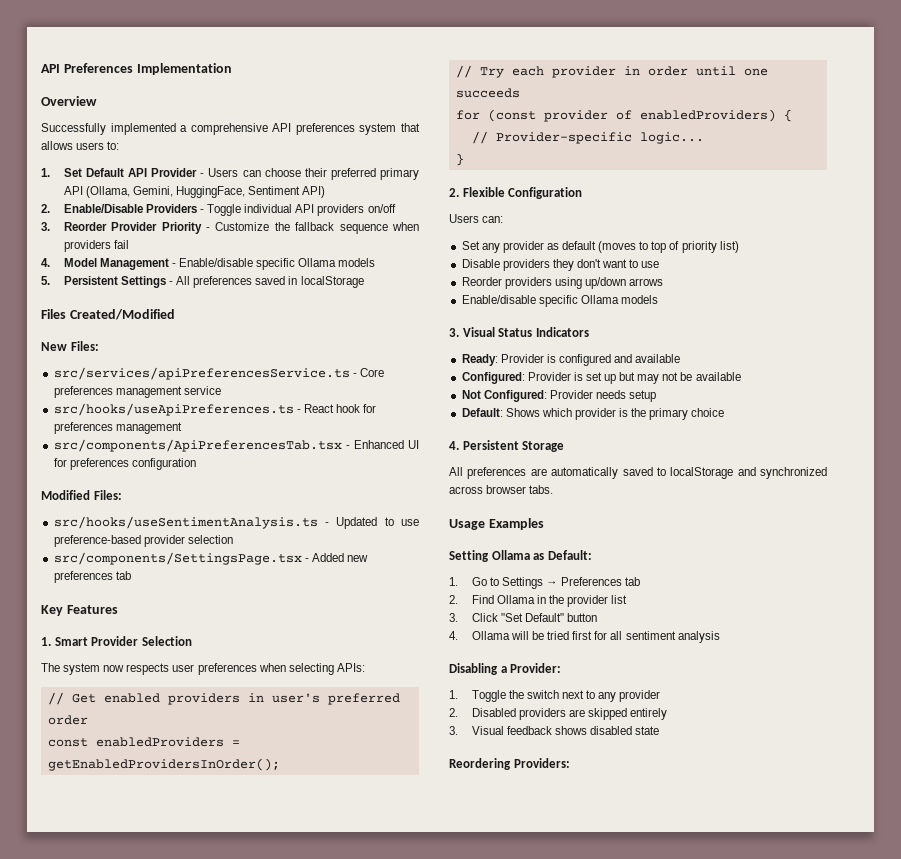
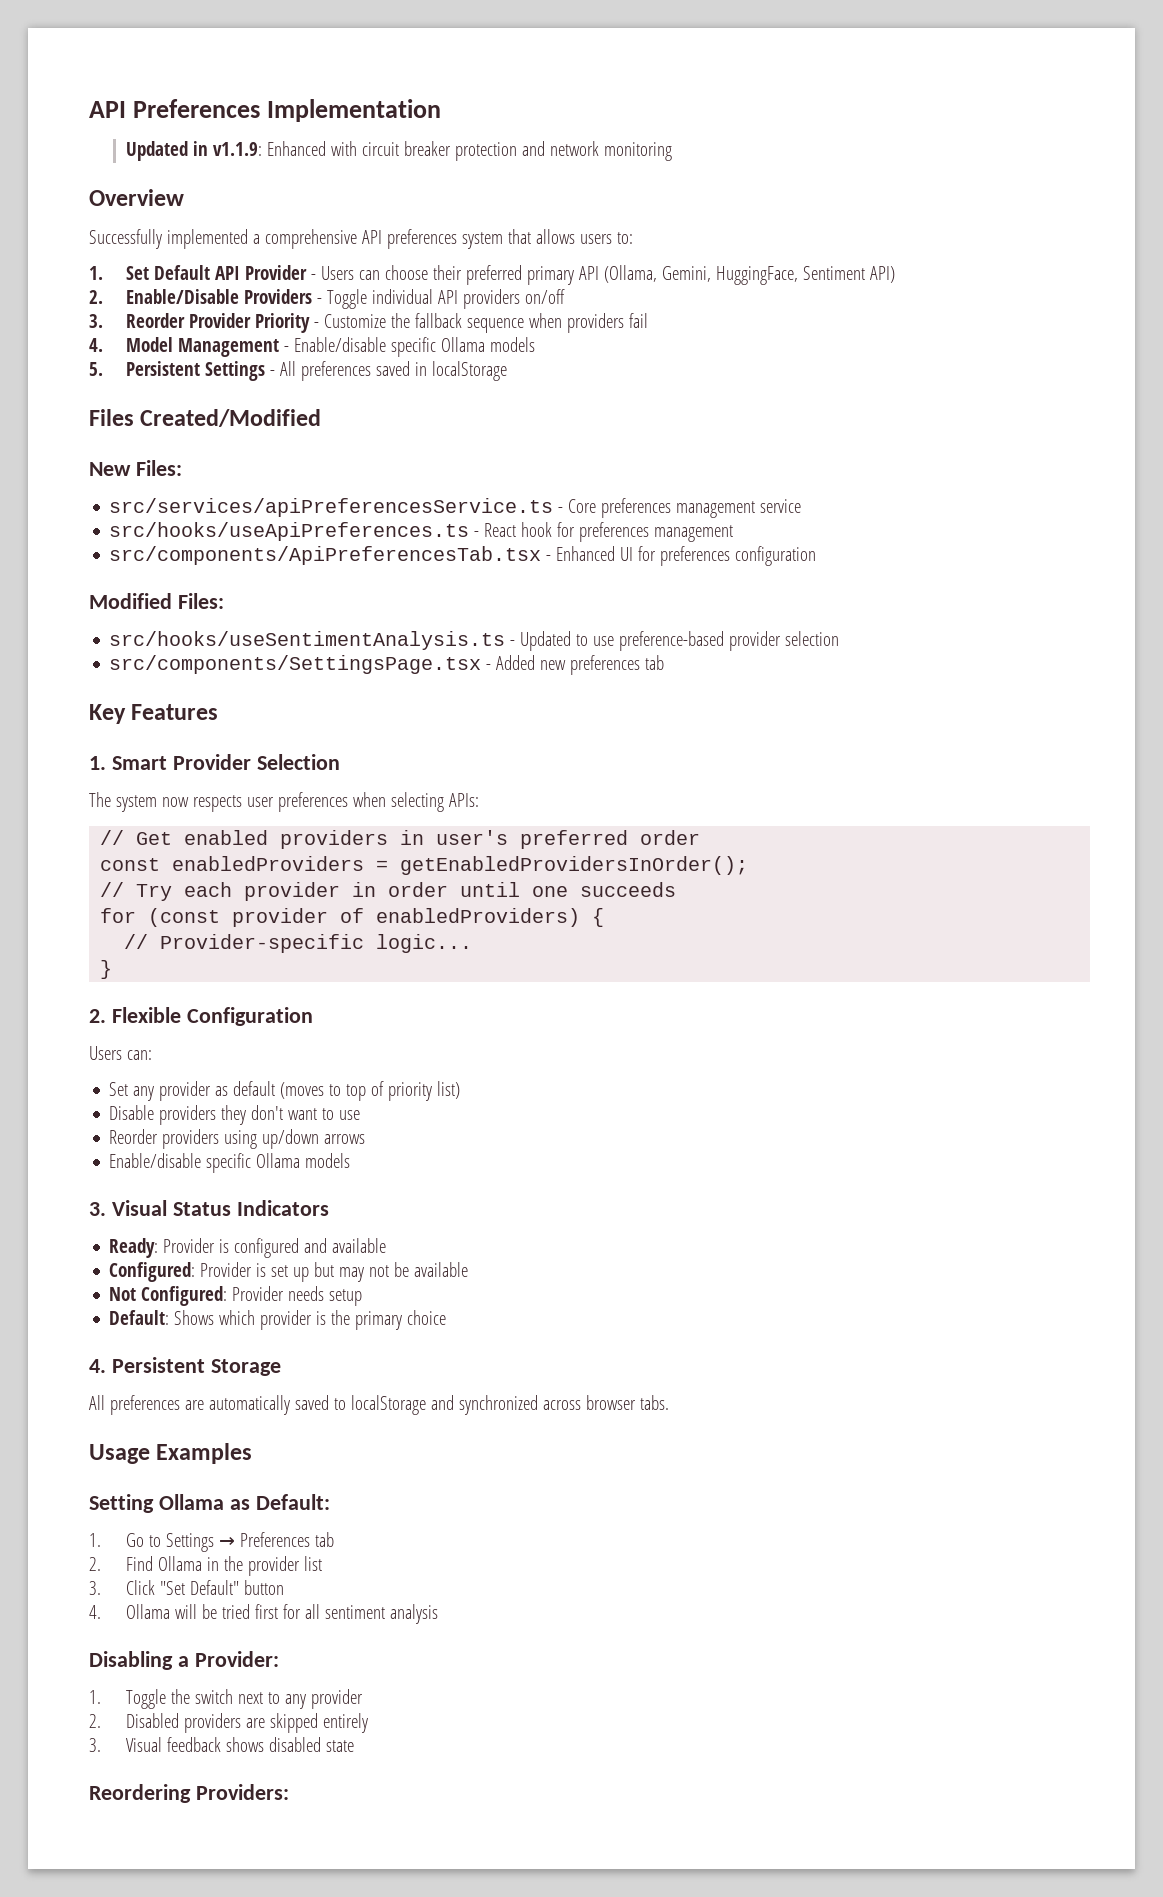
(232, 69) none -> [125,141,672,161] // Updated in v1.1.9: Enhanced with circuit breaker protection and network monitoring

